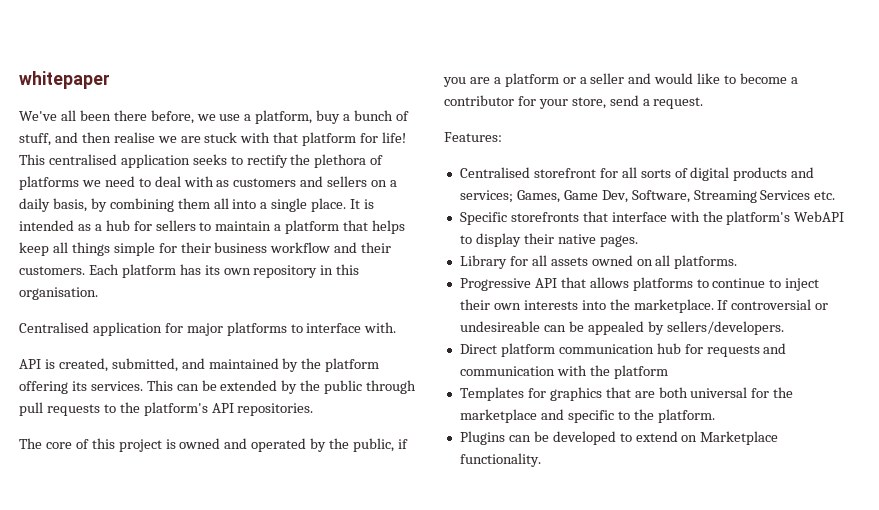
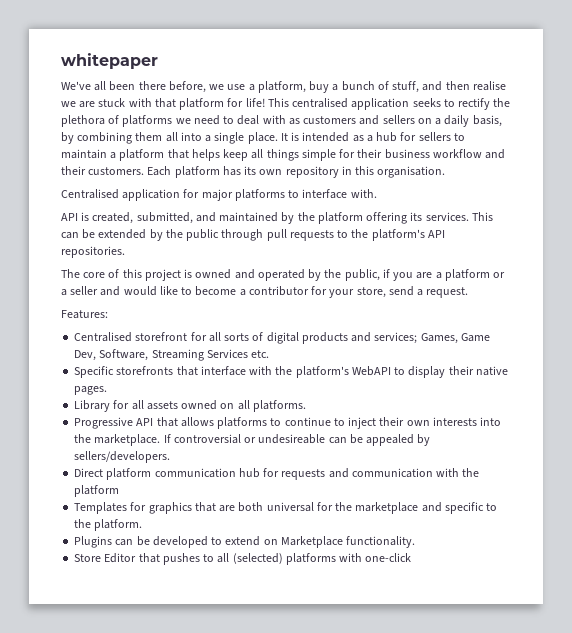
(541, 460) none -> [74,553,412,565] // Store Editor that pushes to all (selected) platforms with one-click

